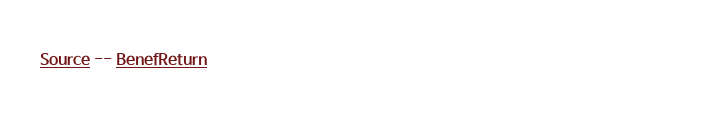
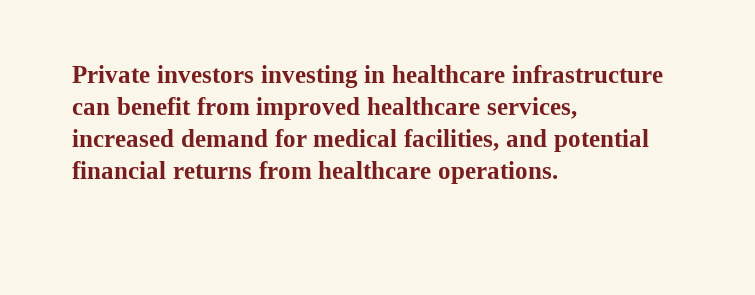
[40,53,208,66] Source -- BenefReturn -> [72,65,663,88] [72,97,577,120] [72,129,649,152] [72,161,558,184] Private investors investing in healthcare infrastructure can benefit from improved healthcare services, increased demand for medical facilities, and potential financial returns from healthcare operations.

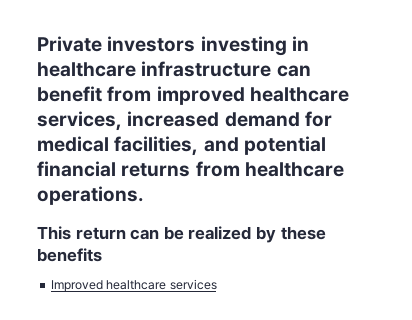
(558, 172) none -> [37,226,326,243] [37,248,102,262] [50,279,217,292] // This return can be realized by these benefits // Improved healthcare services

